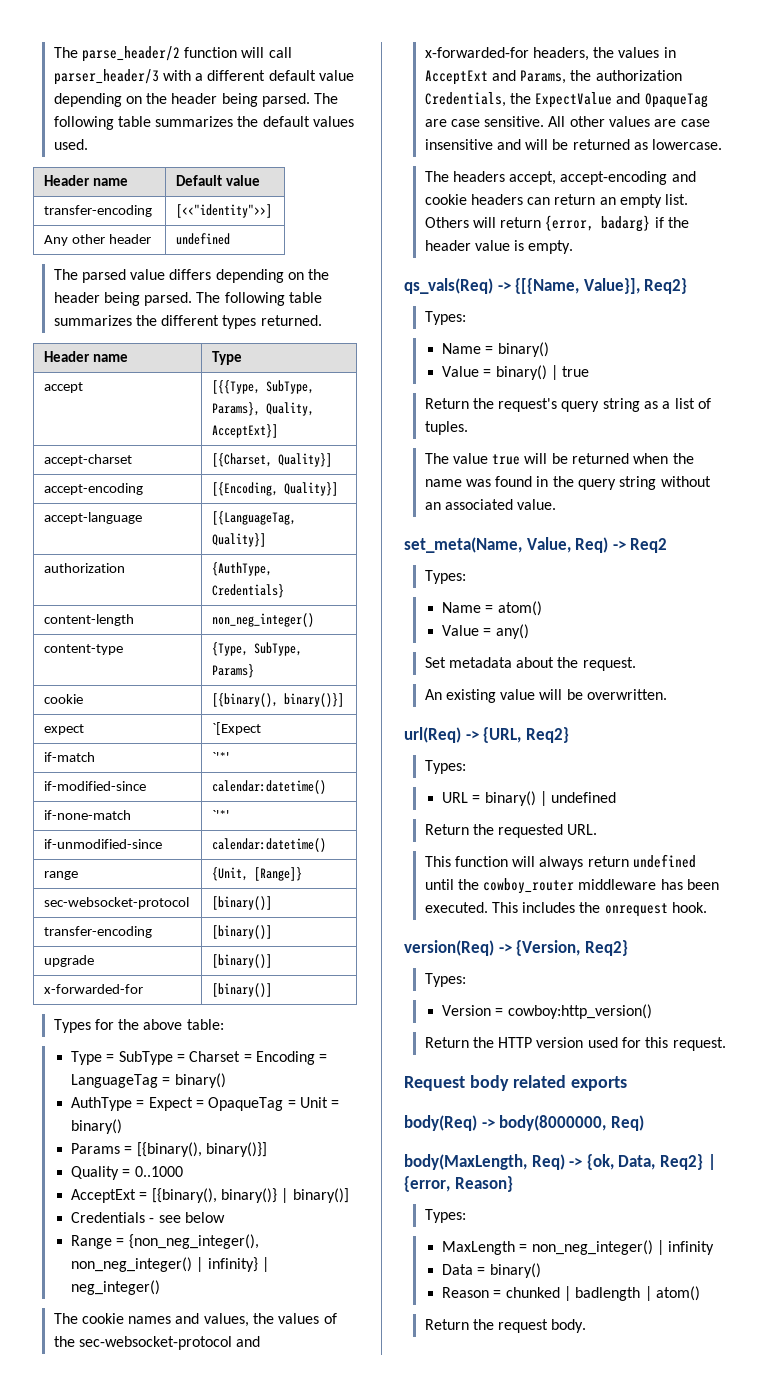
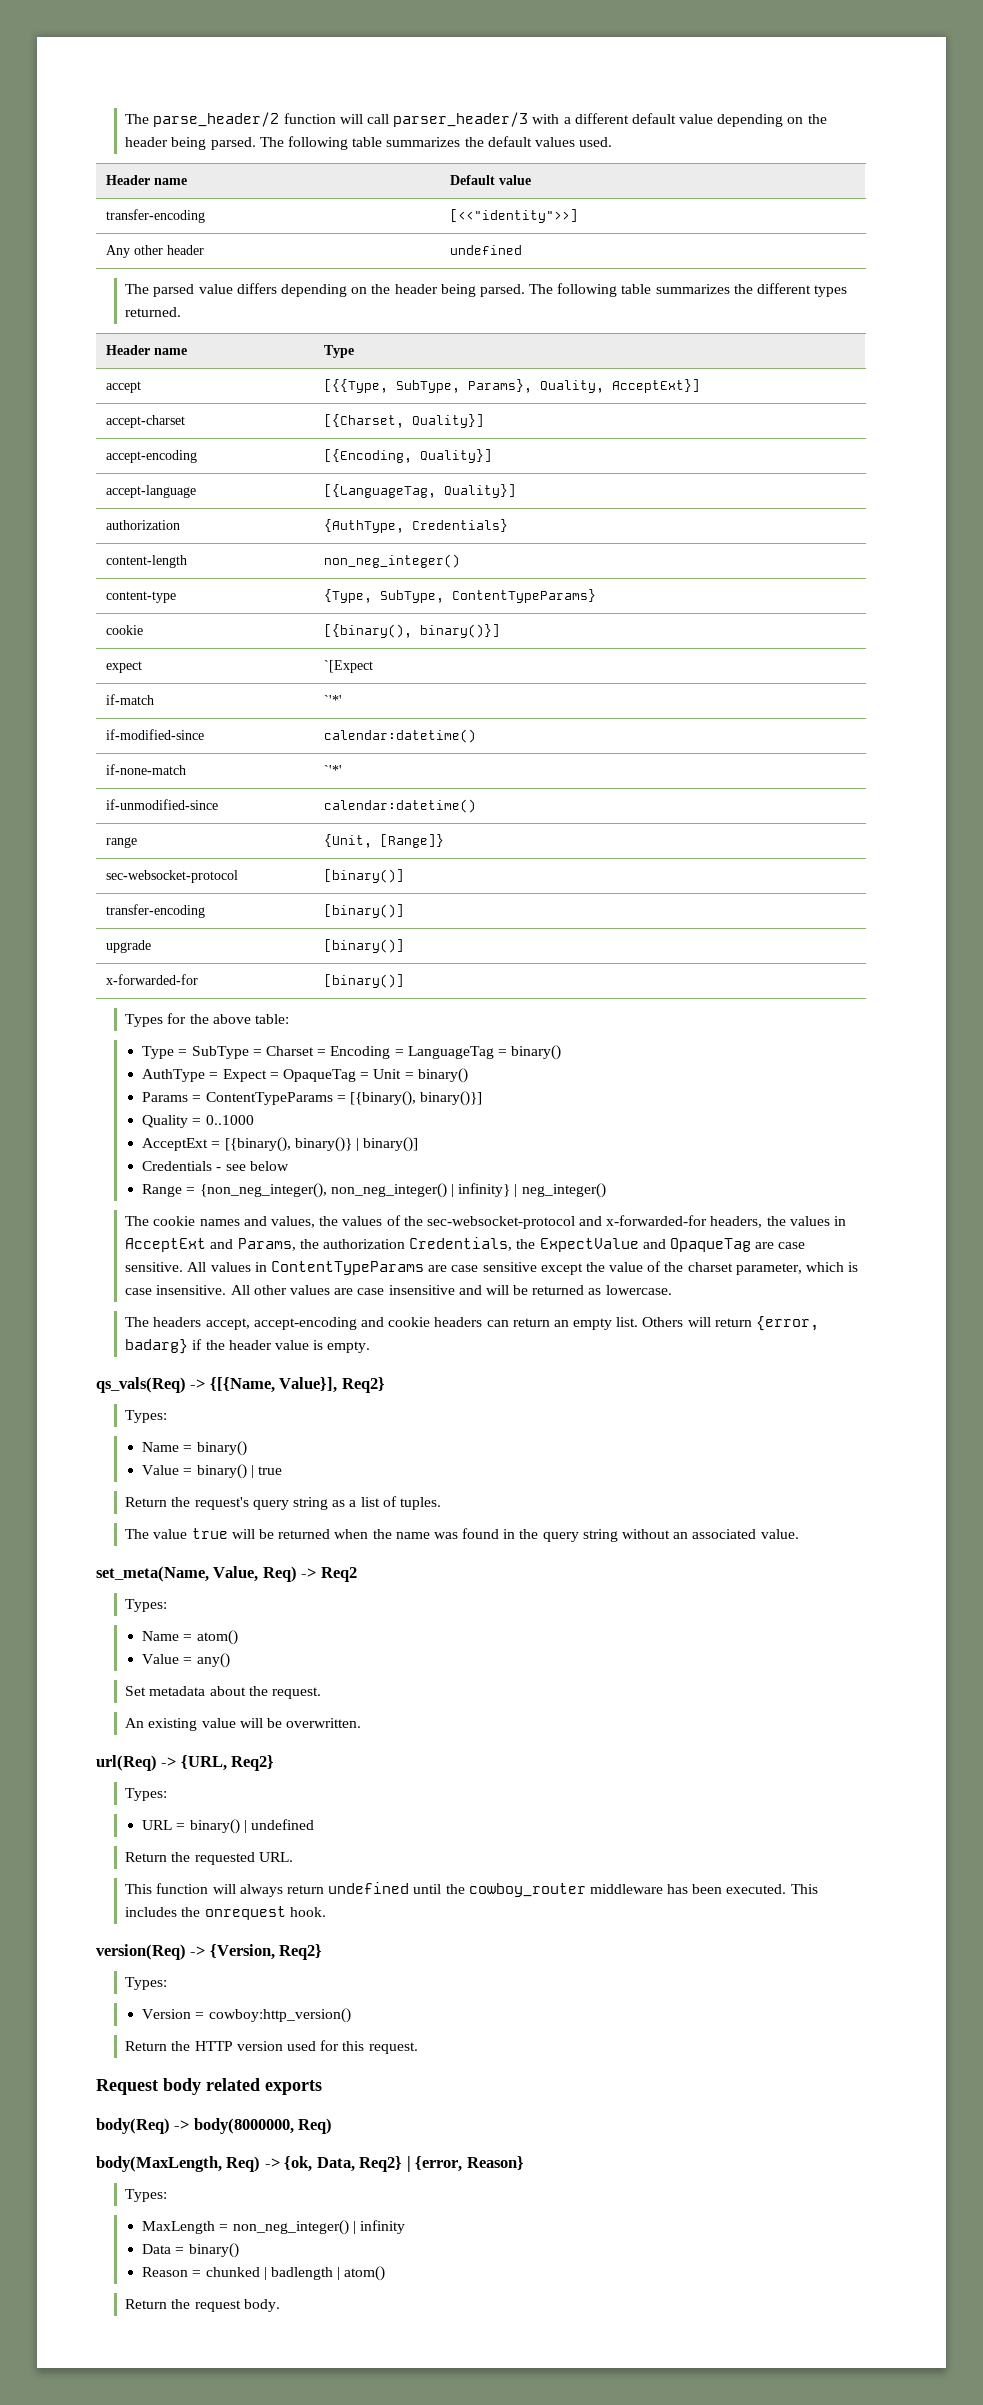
[212,664,255,678] Params} -> [452,589,597,603] ContentTypeParams}
(133, 1150) none -> [205,1092,346,1105] ContentTypeParams =
(566, 121) none -> [210,1261,859,1275] [125,1285,250,1295] values in ContentTypeParams are case sensitive except the value of the charset parameter, which is case insensitive. All

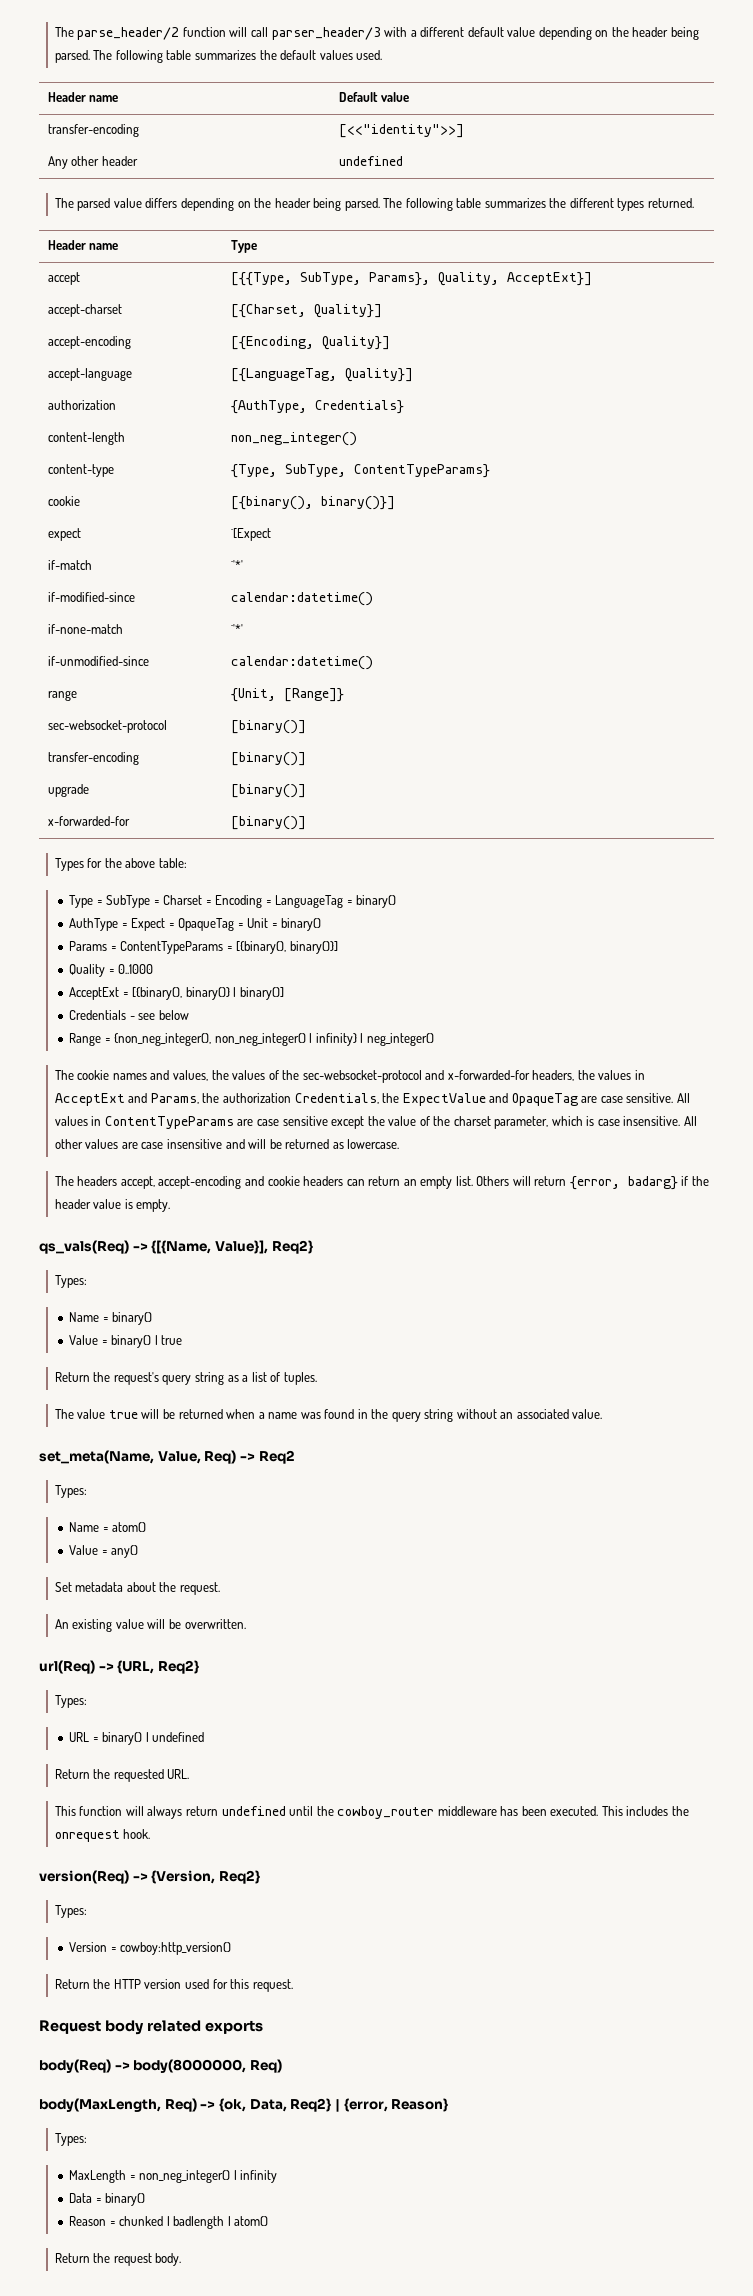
[372,1529,392,1539] the -> [258,1412,265,1419] a

